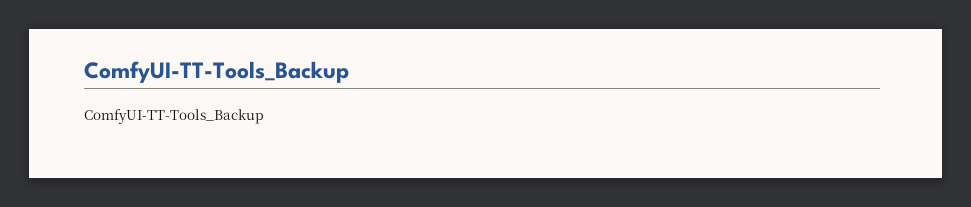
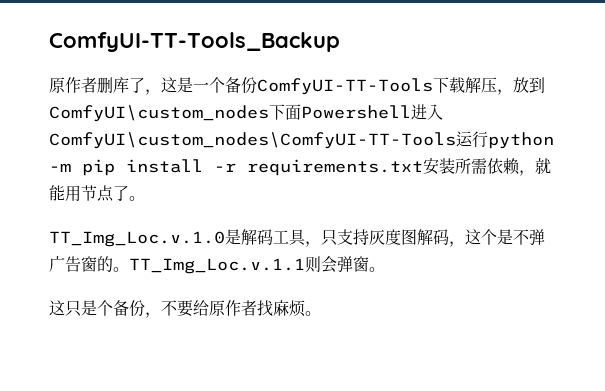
[84,109,264,124] ComfyUI-TT-Tools_Backup -> [49,77,545,95] [49,104,443,122] [49,131,554,149] [49,158,551,176] [49,185,145,202] [49,229,545,247] [49,256,385,274] [49,300,321,318] 原作者删库了，这是一个备份ComfyUI-TT-Tools下载解压，放到ComfyUI\custom_nodes下面Powershell进入ComfyUI\custom_nodes\ComfyUI-TT-Tools运行python -m pip install -r requirements.txt安装所需依赖，就能用节点了。 // TT_Img_Loc.v.1.0是解码工具，只支持灰度图解码，这个是不弹广告窗的。TT_Img_Loc.v.1.1则会弹窗。 // 这只是个备份，不要给原作者找麻烦。

